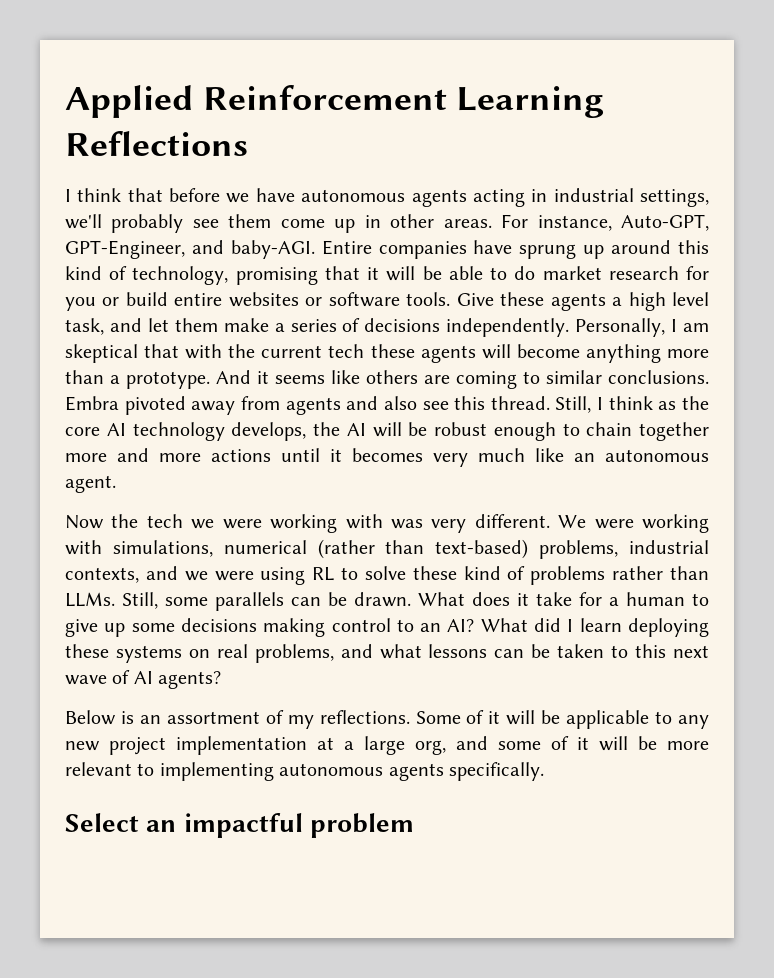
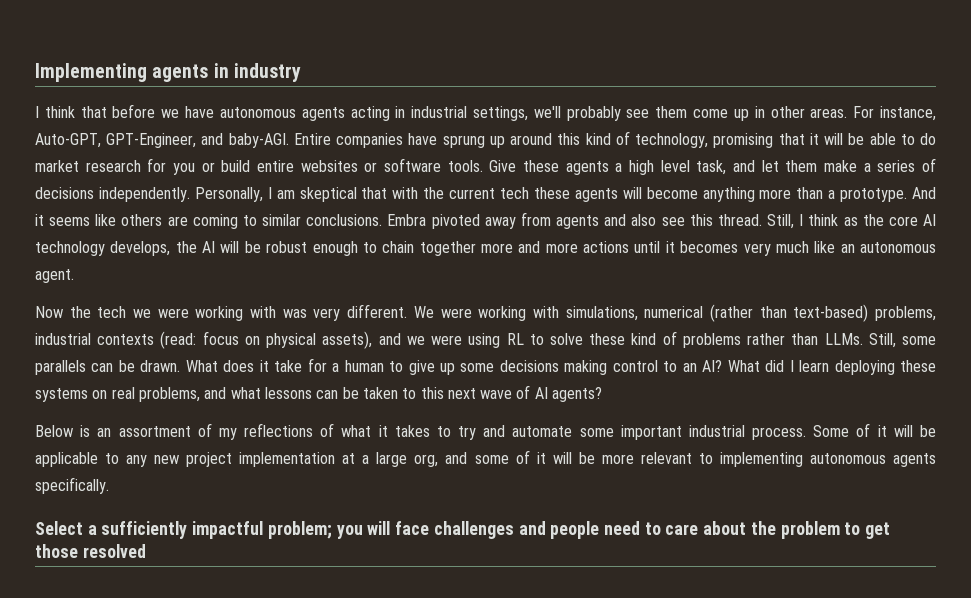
[65,85,605,118] [65,131,248,156] Applied Reinforcement Learning Reflections -> [35,63,301,82] Implementing agents in industry
[65,567,139,583] contexts, -> [97,331,373,349] contexts (read: focus on physical assets),
[319,710,410,724] reflections. -> [244,423,807,440] reflections of what it takes to try and automate some important industrial process.
[146,813,414,838] an impactful problem -> [87,521,891,539] [35,544,146,558] a sufficiently impactful problem; you will face challenges and people need to care about the problem to get those resolved

